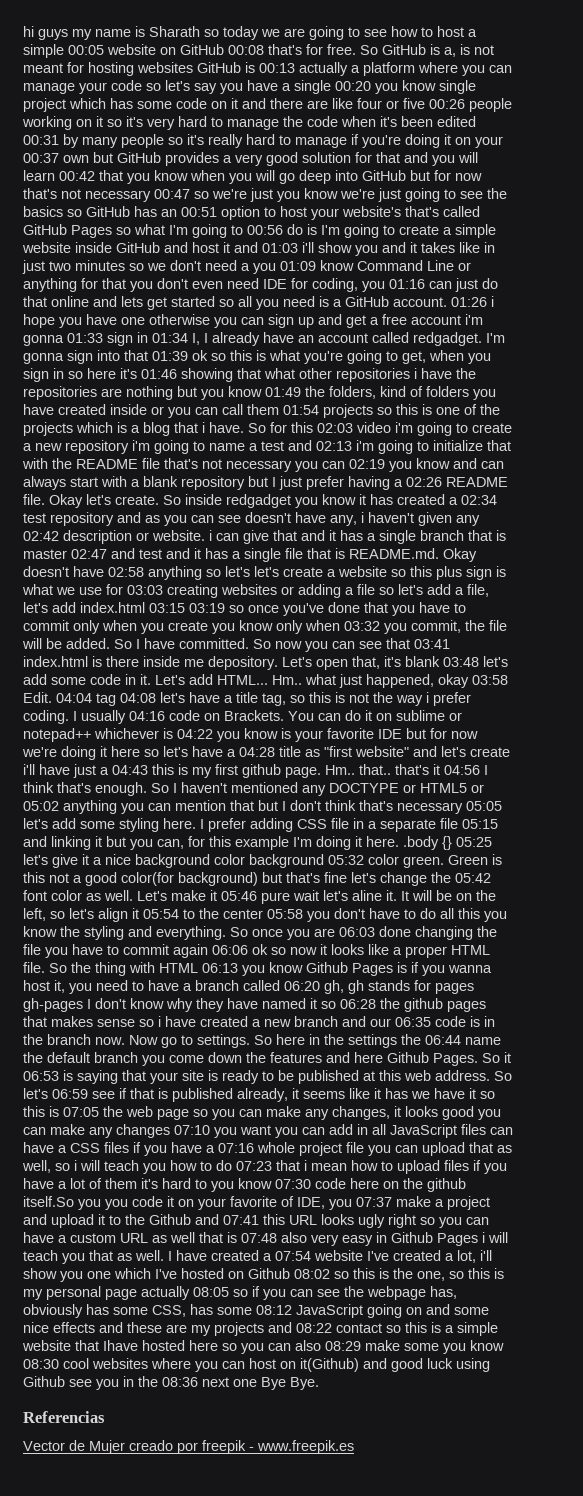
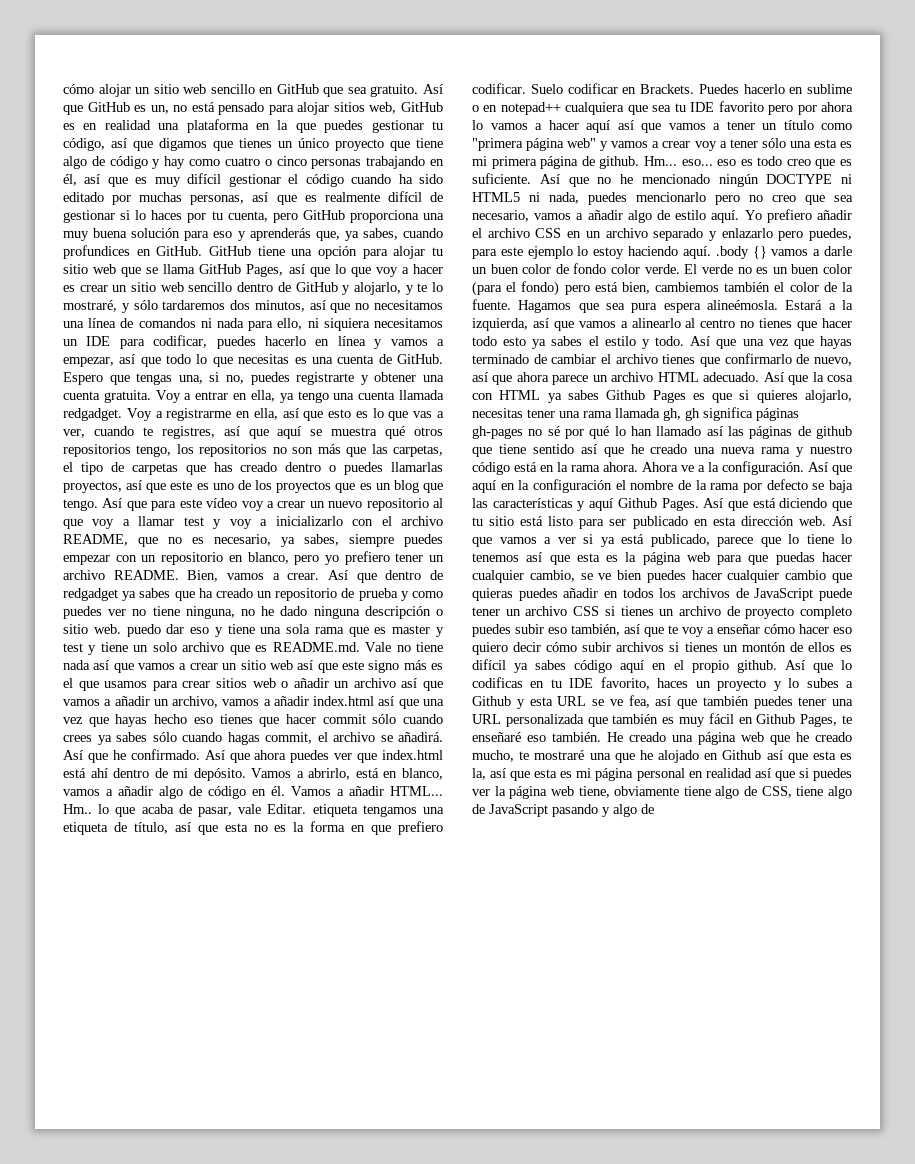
[23,26,477,40] [23,44,494,58] [23,62,512,76] [23,80,476,94] [23,98,512,112] [22,116,476,130] [23,134,503,148] [23,152,478,166] [23,170,482,184] [23,188,507,202] [23,206,480,220] [23,224,496,238] [22,242,495,256] [22,260,471,274] [23,278,498,292] [23,296,494,310] [23,314,483,328] [23,332,505,346] [23,350,491,364] [23,368,476,382] [23,386,496,400] [23,404,500,418] [23,422,512,436] [23,440,511,454] [22,458,504,472] [23,476,508,490] [23,494,497,508] [23,512,480,526] [23,530,506,544] [23,548,477,562] [23,566,506,580] [22,584,489,598] [23,602,466,616] [23,620,507,634] [22,638,450,652] [23,656,508,670] [23,674,508,688] [23,692,471,706] [23,710,462,724] [23,728,478,742] [22,746,510,760] [23,764,488,778] [23,782,484,796] [23,800,502,814] [23,818,498,832] [23,836,492,850] [23,854,502,868] [23,872,491,886] [23,890,496,904] [23,908,507,922] [23,926,497,940] [23,944,490,958] [23,962,492,976] [23,980,474,994] [23,998,486,1012] [23,1016,495,1027] [23,1034,501,1048] [23,1052,511,1066] [23,1070,512,1084] [23,1088,495,1102] [23,1106,501,1120] [23,1124,513,1138] [23,1142,512,1156] [22,1160,507,1174] [23,1178,466,1192] [23,1196,490,1210] [23,1214,489,1228] [23,1232,508,1246] [23,1250,492,1264] [23,1268,504,1282] [23,1286,457,1300] [23,1304,489,1318] [23,1322,498,1336] [22,1340,504,1354] [23,1358,490,1372] [23,1376,319,1390] [23,1411,105,1423] [23,1440,354,1454] hi guys my name is Sharath so today we are going to see how to host a simple 00:05 website on GitHub 00:08 that's for free. So GitHub is a, is not meant for hosting websites GitHub is 00:13 actually a platform where you can manage your code so let's say you have a single 00:20 you know single project which has some code on it and there are like four or five 00:26 people working on it so it's very hard to manage the code when it's been edited 00:31 by many people so it's really hard to manage if you're doing it on your 00:37 own but GitHub provides a very good solution for that and you will learn 00:42 that you know when you will go deep into GitHub but for now that's not necessary 00:47 so we're just you know we're just going to see the basics so GitHub has an 00:51 option to host your website's that's called GitHub Pages so what I'm going to 00:56 do is I'm going to create a simple website inside GitHub and host it and 01:03 i'll show you and it takes like in just two minutes so we don't need a you 01:09 know Command Line or anything for that you don't even need IDE for coding, you 01:16 can just do that online and lets get started so all you need is a GitHub account. 01:26 i hope you have one otherwise you can sign up and get a free account i'm gonna 01:33 sign in 01:34 I, I already have an account called redgadget. I'm gonna sign into that 01:39 ok so this is what you're going to get, when you sign in so here it's 01:46 showing that what other repositories i have the repositories are nothing but you know 01:49 the folders, kind of folders you have created inside or you can call them 01:54 projects so this is one of the projects which is a blog that i have. So for this 02:03 video i'm going to create a new repository i'm going to name a test and 02:13 i'm going to initialize that with the README file that's not necessary you can 02:19 you know and can always start with a blank repository but I just prefer having a 02:26 README file. Okay let's create. So inside redgadget you know it has created a 02:34 test repository and as you can see doesn't have any, i haven't given any 02:42 description or website. i can give that and it has a single branch that is master 02:47 and test and it has a single file that is README.md. Okay doesn't have 02:58 anything so let's let's create a website so this plus sign is what we use for 03:03 creating websites or adding a file so let's add a file, let's add index.html 03:15 03:19 so once you've done that you have to commit only when you create you know only when 03:32 you commit, the file will be added. So I have committed. So now you can see that 03:41 index.html is there inside me depository. Let's open that, it's blank 03:48 let's add some code in it. Let's add HTML... Hm.. what just happened, okay 03:58 Edit. 04:04 tag 04:08 let's have a title tag, so this is not the way i prefer coding. I usually 04:16 code on Brackets. You can do it on sublime or notepad++ whichever is 04:22 you know is your favorite IDE but for now we're doing it here so let's have a 04:28 title as "first website" and let's create i'll have just a 04:43 this is my first github page. Hm.. that.. that's it 04:56 I think that's enough. So I haven't mentioned any DOCTYPE or HTML5 or 05:02 anything you can mention that but I don't think that's necessary 05:05 let's add some styling here. I prefer adding CSS file in a separate file 05:15 and linking it but you can, for this example I'm doing it here. .body {} 05:25 let's give it a nice background color background 05:32 color green. Green is this not a good color(for background) but that's fine let's change the 05:42 font color as well. Let's make it 05:46 pure wait let's aline it. It will be on the left, so let's align it 05:54 to the center 05:58 you don't have to do all this you know the styling and everything. So once you are 06:03 done changing the file you have to commit again 06:06 ok so now it looks like a proper HTML file. So the thing with HTML 06:13 you know Github Pages is if you wanna host it, you need to have a branch called 06:20 gh, gh stands for pages gh-pages I don't know why they have named it so 06:28 the github pages that makes sense so i have created a new branch and our 06:35 code is in the branch now. Now go to settings. So here in the settings the 06:44 name the default branch you come down the features and here Github Pages. So it 06:53 is saying that your site is ready to be published at this web address. So let's 06:59 see if that is published already, it seems like it has we have it so this is 07:05 the web page so you can make any changes, it looks good you can make any changes 07:10 you want you can add in all JavaScript files can have a CSS files if you have a 07:16 whole project file you can upload that as well, so i will teach you how to do 07:23 that i mean how to upload files if you have a lot of them it's hard to you know 07:30 code here on the github itself.So you you code it on your favorite of IDE, you 07:37 make a project and upload it to the Github and 07:41 this URL looks ugly right so you can have a custom URL as well that is 07:48 also very easy in Github Pages i will teach you that as well. I have created a 07:54 website I've created a lot, i'll show you one which I've hosted on Github 08:02 so this is the one, so this is my personal page actually 08:05 so if you can see the webpage has, obviously has some CSS, has some 08:12 JavaScript going on and some nice effects and these are my projects and 08:22 contact so this is a simple website that Ihave hosted here so you can also 08:29 make some you know 08:30 cool websites where you can host on it(Github) and good luck using Github see you in the 08:36 next one Bye Bye. // Referencias // Vector de Mujer creado por freepik - www.freepik.es -> [63,84,443,97] [63,102,443,115] [63,119,443,133] [63,138,443,151] [63,156,444,169] [63,173,443,187] [63,191,443,205] [63,210,444,223] [63,228,444,241] [63,245,444,259] [63,264,444,277] [63,282,443,295] [63,300,443,313] [63,318,443,331] [63,335,444,349] [63,354,444,367] [63,372,444,385] [63,390,444,403] [63,408,445,421] [63,426,443,439] [63,444,444,457] [63,462,443,475] [63,480,443,493] [63,498,444,511] [63,516,443,529] [63,534,443,547] [63,551,444,565] [63,570,444,583] [63,588,444,601] [63,606,443,619] [63,624,445,637] [63,642,443,655] [63,660,443,673] [63,678,443,691] [63,696,444,709] [63,714,443,727] [63,732,443,745] [63,749,443,763] [63,768,443,781] [63,786,443,799] [63,804,444,817] [63,821,443,835] [472,83,852,94] [472,101,853,115] [472,120,852,133] [472,138,852,151] [472,156,852,169] [472,173,852,187] [472,192,853,205] [472,209,852,223] [472,228,852,241] [472,246,852,259] [472,263,853,274] [472,281,853,296] [472,299,853,313] [472,318,853,331] [472,336,852,349] [472,353,852,367] [472,372,853,385] [472,390,852,403] [472,407,799,421] [472,426,852,439] [472,444,852,457] [472,461,852,475] [472,479,853,493] [472,498,852,511] [472,516,852,529] [472,534,852,547] [472,552,852,565] [472,570,852,583] [472,588,852,601] [472,606,852,619] [472,624,852,637] [472,642,852,655] [472,659,852,673] [472,677,853,691] [472,695,853,709] [472,713,853,727] [472,732,852,745] [472,750,852,763] [472,768,852,781] [472,786,852,799] [472,804,654,817] cómo alojar un sitio web sencillo en GitHub que sea gratuito. Así que GitHub es un, no está pensado para alojar sitios web, GitHub es en realidad una plataforma en la que puedes gestionar tu código, así que digamos que tienes un único proyecto que tiene algo de código y hay como cuatro o cinco personas trabajando en él, así que es muy difícil gestionar el código cuando ha sido editado por muchas personas, así que es realmente difícil de gestionar si lo haces por tu cuenta, pero GitHub proporciona una muy buena solución para eso y aprenderás que, ya sabes, cuando profundices en GitHub. GitHub tiene una opción para alojar tu sitio web que se llama GitHub Pages, así que lo que voy a hacer es crear un sitio web sencillo dentro de GitHub y alojarlo, y te lo mostraré, y sólo tardaremos dos minutos, así que no necesitamos una línea de comandos ni nada para ello, ni siquiera necesitamos un IDE para codificar, puedes hacerlo en línea y vamos a empezar, así que todo lo que necesitas es una cuenta de GitHub. Espero que tengas una, si no, puedes registrarte y obtener una cuenta gratuita. Voy a entrar en ella, ya tengo una cuenta llamada redgadget. Voy a registrarme en ella, así que esto es lo que vas a ver, cuando te registres, así que aquí se muestra qué otros repositorios tengo, los repositorios no son más que las carpetas, el tipo de carpetas que has creado dentro o puedes llamarlas proyectos, así que este es uno de los proyectos que es un blog que tengo. Así que para este vídeo voy a crear un nuevo repositorio al que voy a llamar test y voy a inicializarlo con el archivo README, que no es necesario, ya sabes, siempre puedes empezar con un repositorio en blanco, pero yo prefiero tener un archivo README. Bien, vamos a crear. Así que dentro de redgadget ya sabes que ha creado un repositorio de prueba y como puedes ver no tiene ninguna, no he dado ninguna descripción o sitio web. puedo dar eso y tiene una sola rama que es master y test y tiene un solo archivo que es README.md. Vale no tiene nada así que vamos a crear un sitio web así que este signo más es el que usamos para crear sitios web o añadir un archivo así que vamos a añadir un archivo, vamos a añadir index.html así que una vez que hayas hecho eso tienes que hacer commit sólo cuando crees ya sabes sólo cuando hagas commit, el archivo se añadirá. Así que he confirmado. Así que ahora puedes ver que index.html está ahí dentro de mi depósito. Vamos a abrirlo, está en blanco, vamos a añadir algo de código en él. Vamos a añadir HTML... Hm.. lo que acaba de pasar, vale Editar. etiqueta tengamos una etiqueta de título, así que esta no es la forma en que prefiero codificar. Suelo codificar en Brackets. Puedes hacerlo en sublime o en notepad++ cualquiera que sea tu IDE favorito pero por ahora lo vamos a hacer aquí así que vamos a tener un título como "primera página web" y vamos a crear voy a tener sólo una esta es mi primera página de github. Hm... eso... eso es todo creo que es suficiente. Así que no he mencionado ningún DOCTYPE ni HTML5 ni nada, puedes mencionarlo pero no creo que sea necesario, vamos a añadir algo de estilo aquí. Yo prefiero añadir el archivo CSS en un archivo separado y enlazarlo pero puedes, para este ejemplo lo estoy haciendo aquí. .body {} vamos a darle un buen color de fondo color verde. El verde no es un buen color (para el fondo) pero está bien, cambiemos también el color de la fuente. Hagamos que sea pura espera alineémosla. Estará a la izquierda, así que vamos a alinearlo al centro no tienes que hacer todo esto ya sabes el estilo y todo. Así que una vez que hayas terminado de cambiar el archivo tienes que confirmarlo de nuevo, así que ahora parece un archivo HTML adecuado. Así que la cosa con HTML ya sabes Github Pages es que si quieres alojarlo, necesitas tener una rama llamada gh, gh significa páginas gh-pages no sé por qué lo han llamado así las páginas de github que tiene sentido así que he creado una nueva rama y nuestro código está en la rama ahora. Ahora ve a la configuración. Así que aquí en la configuración el nombre de la rama por defecto se baja las características y aquí Github Pages. Así que está diciendo que tu sitio está listo para ser publicado en esta dirección web. Así que vamos a ver si ya está publicado, parece que lo tiene lo tenemos así que esta es la página web para que puedas hacer cualquier cambio, se ve bien puedes hacer cualquier cambio que quieras puedes añadir en todos los archivos de JavaScript puede tener un archivo CSS si tienes un archivo de proyecto completo puedes subir eso también, así que te voy a enseñar cómo hacer eso quiero decir cómo subir archivos si tienes un montón de ellos es difícil ya sabes código aquí en el propio github. Así que lo codificas en tu IDE favorito, haces un proyecto y lo subes a Github y esta URL se ve fea, así que también puedes tener una URL personalizada que también es muy fácil en Github Pages, te enseñaré eso también. He creado una página web que he creado mucho, te mostraré una que he alojado en Github así que esta es la, así que esta es mi página personal en realidad así que si puedes ver la página web tiene, obviamente tiene algo de CSS, tiene algo de JavaScript pasando y algo de

